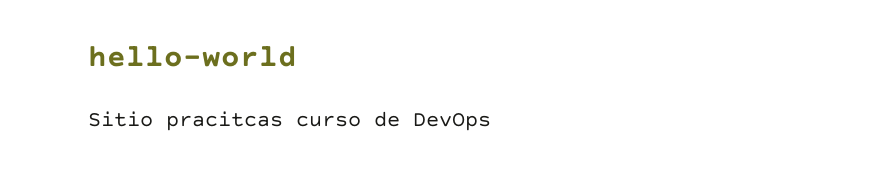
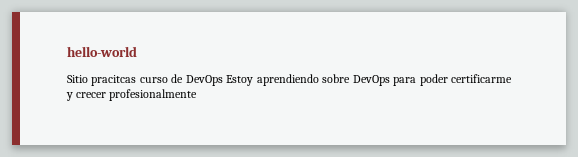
(491, 122) none -> [226,74,512,86] [66,89,198,101] Estoy aprendiendo sobre DevOps para poder certificarme y crecer profesionalmente

